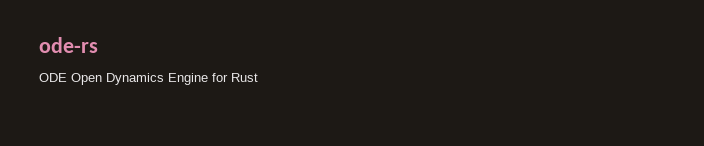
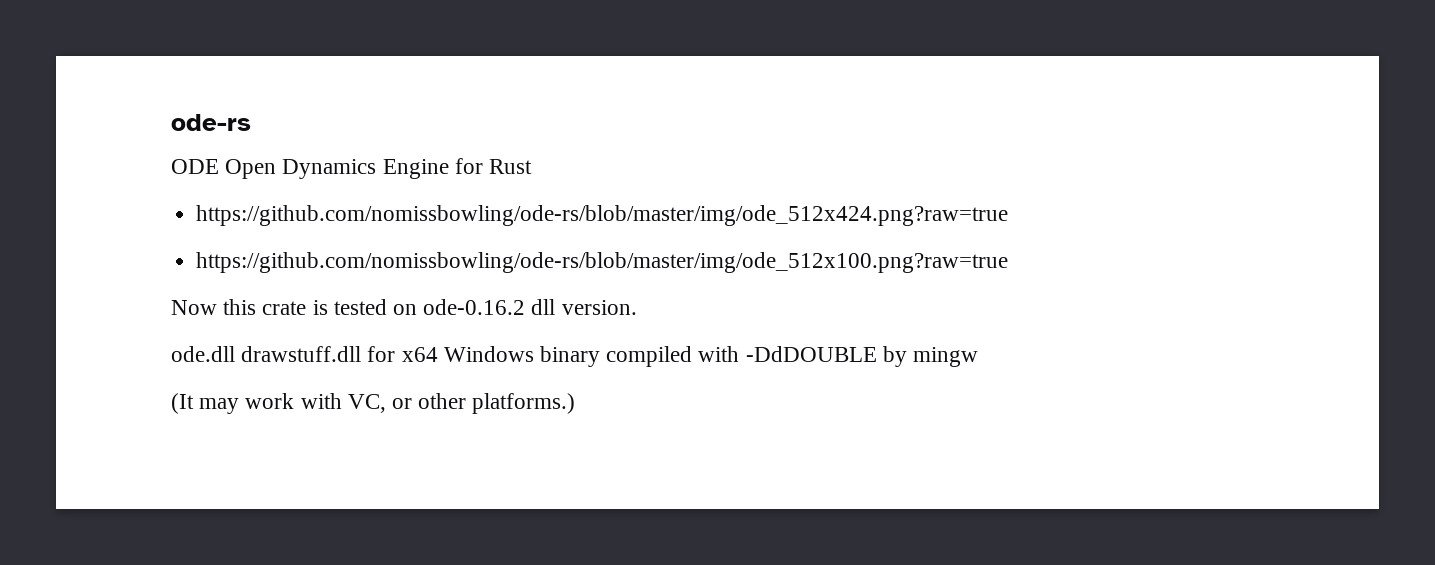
(258, 77) none -> [196,205,1009,226] [196,252,1009,273] [171,299,637,315] [171,346,979,367] [171,393,576,414] // https://github.com/nomissbowling/ode-rs/blob/master/img/ode_512x424.png?raw=true // https://github.com/nomissbowling/ode-rs/blob/master/img/ode_512x100.png?raw=true // Now this crate is tested on ode-0.16.2 dll version. // ode.dll drawstuff.dll for x64 Windows binary compiled with -DdDOUBLE by mingw // (It may work with VC, or other platforms.)

